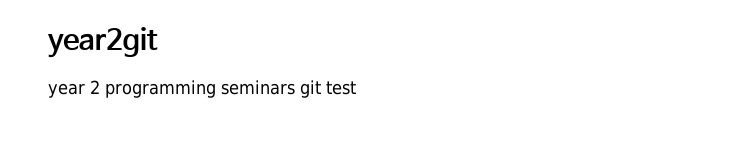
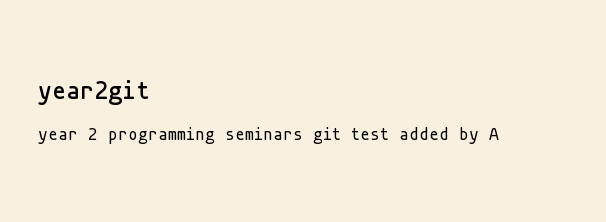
(356, 88) none -> [399,127,499,144] added by A

